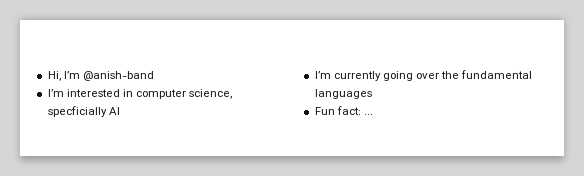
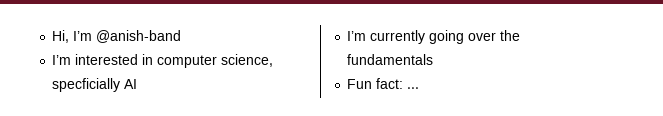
[461,70,533,79] [314,89,372,99] fundamental languages -> [347,54,434,65] fundamentals

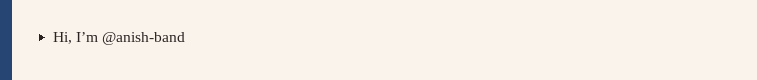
[52,54,274,68] [52,78,138,92] [347,30,521,44] [347,54,434,65] [347,78,420,89] // I’m interested in computer science, specficially AI // I’m currently going over the fundamentals // Fun fact: ... -> (186, 38) none

